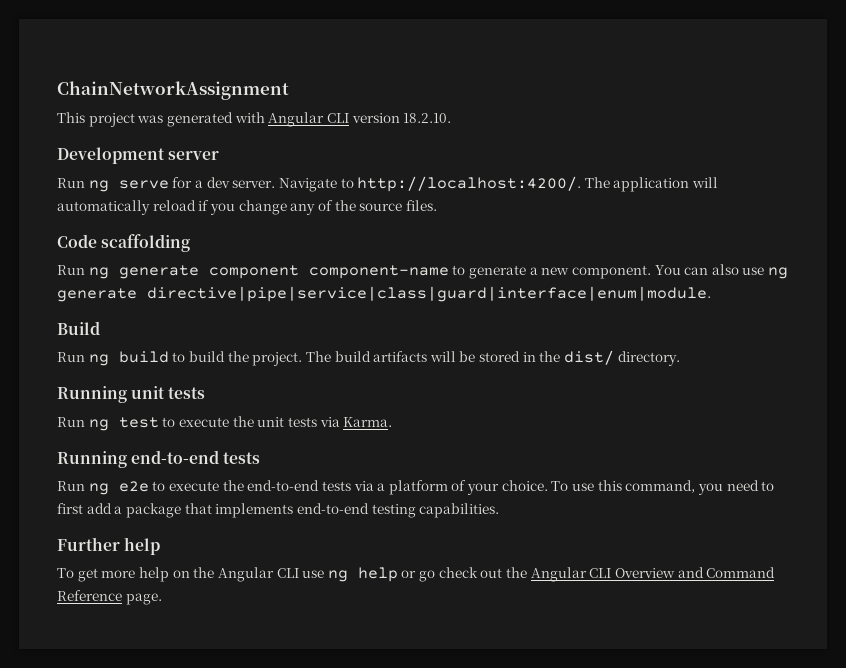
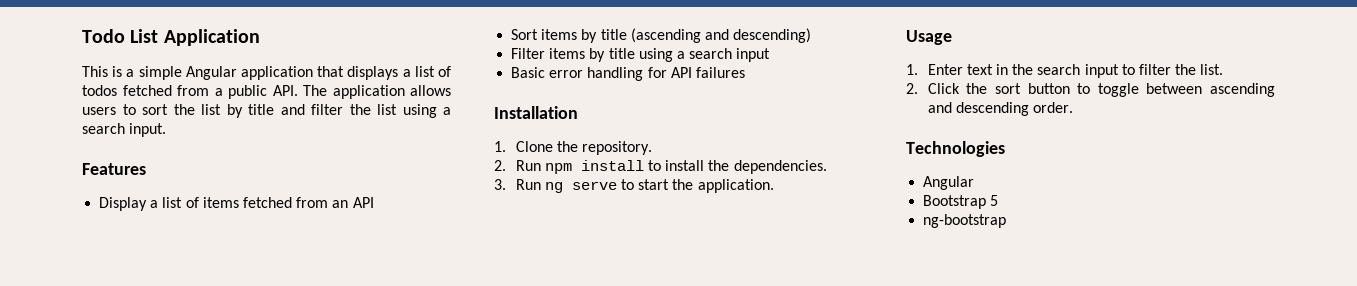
[57,81,289,100] [57,112,452,127] [57,147,220,164] [57,176,719,192] [57,200,437,215] [57,234,191,252] [57,264,789,279] [57,286,711,302] [57,321,100,335] [57,350,680,366] [57,386,206,403] [57,416,393,431] [57,450,261,468] [57,480,775,495] [57,503,500,518] [57,537,161,555] [57,567,776,582] [57,590,162,605] ChainNetworkAssignment // This project was generated with Angular CLI version 18.2.10. // Development server // Run ng serve for a dev server. Navigate to http://localhost:4200/. The application will automatically reload if you change any of the source files. // Code scaffolding // Run ng generate component component-name to generate a new component. You can also use ng generate directive|pipe|service|class|guard|interface|enum|module. // Build // Run ng build to build the project. The build artifacts will be stored in the dist/ directory. // Running unit tests // Run ng test to execute the unit tests via Karma. // Running end-to-end tests // Run ng e2e to execute the end-to-end tests via a platform of your choice. To use this command, you need to first add a package that implements end-to-end testing capabilities. // Further help // To get more help on the Angular CLI use ng help or go check out the Angular CLI Overview and Command Reference page. -> [82,29,260,46] [82,66,451,80] [82,85,451,99] [82,104,451,118] [82,123,167,137] [82,163,146,175] [99,197,374,211] [511,28,812,43] [511,48,771,62] [511,67,745,81] [494,106,578,119] [494,141,653,155] [494,160,827,174] [494,179,774,193] [906,30,952,45] [906,64,1224,78] [906,83,1275,97] [927,102,1074,116] [906,141,1005,157] [923,176,975,190] [923,195,999,209] [923,214,1007,228] Todo List Application // This is a simple Angular application that displays a list of todos fetched from a public API. The application allows users to sort the list by title and filter the list using a search input. // Features // Display a list of items fetched from an API // Sort items by title (ascending and descending) // Filter items by title using a search input // Basic error handling for API failures // Installation // 1. Clone the repository. // 2. Run npm install to install the dependencies. // 3. Run ng serve to start the application. // Usage // 1. Enter text in the search input to filter the list. // 2. Click the sort button to toggle between ascending and descending order. // Technologies // Angular // Bootstrap 5 // ng-bootstrap

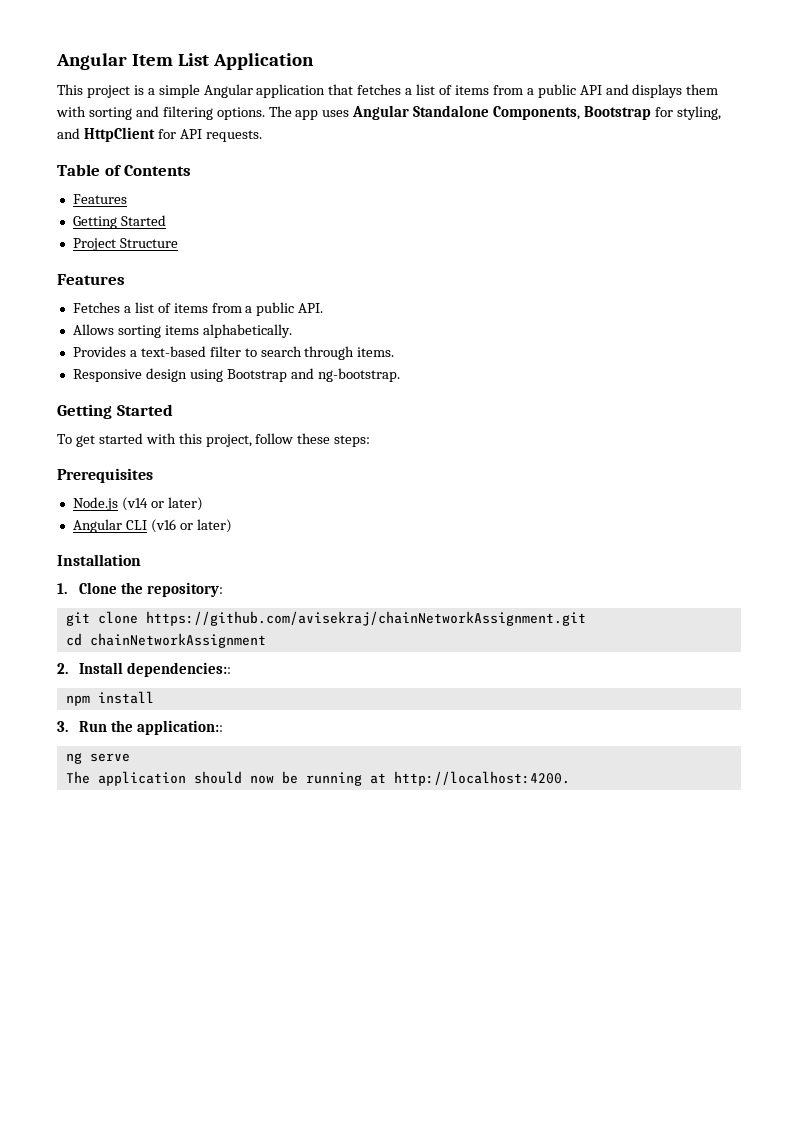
[82,29,125,43] Todo -> [56,53,173,70] Angular Item
(108, 71) none -> [86,85,130,98] project
[347,66,451,80] [82,85,451,99] [82,104,451,118] [82,123,167,137] [82,163,146,175] [99,197,374,211] [511,28,812,43] [511,48,771,62] [511,67,745,81] [494,106,578,119] [494,141,653,155] [494,160,827,174] [494,179,774,193] [906,30,952,45] [906,64,1224,78] [906,83,1275,97] [927,102,1074,116] [906,141,1005,157] [923,176,975,190] [923,195,999,209] [923,214,1007,228] displays a list of todos fetched from a public API. The application allows users to sort the list by title and filter the list using a search input. // Features // Display a list of items fetched from an API // Sort items by title (ascending and descending) // Filter items by title using a search input // Basic error handling for API failures // Installation // 1. Clone the repository. // 2. Run npm install to install the dependencies. // 3. Run ng serve to start the application. // Usage // 1. Enter text in the search input to filter the list. // 2. Click the sort button to toggle between ascending and descending order. // Technologies // Angular // Bootstrap 5 // ng-bootstrap -> [357,84,719,98] [56,105,721,120] [57,127,262,142] [57,164,192,176] [72,194,127,204] [72,215,166,229] [72,238,178,251] [57,274,125,285] [72,302,324,316] [72,324,292,338] [72,346,395,360] [72,368,400,382] [57,404,173,419] [57,433,371,447] [57,468,153,483] [72,497,203,511] [72,519,232,533] [57,554,141,566] [57,582,224,597] [65,611,586,626] [65,633,266,648] [57,662,232,677] [65,691,154,706] [57,720,224,735] [65,753,130,764] [65,771,570,786] fetches a list of items from a public API and displays them with sorting and filtering options. The app uses Angular Standalone Components, Bootstrap for styling, and HttpClient for API requests. // Table of Contents // Features // Getting Started // Project Structure // Features // Fetches a list of items from a public API. // Allows sorting items alphabetically. // Provides a text-based filter to search through items. // Responsive design using Bootstrap and ng-bootstrap. // Getting Started // To get started with this project, follow these steps: // Prerequisites // Node.js (v14 or later) // Angular CLI (v16 or later) // Installation // 1. Clone the repository: // git clone https://github.com/avisekraj/chainNetworkAssignment.git // cd chainNetworkAssignment // 2. Install dependencies:: // npm install // 3. Run the application:: // ng serve // The application should now be running at http://localhost:4200.

